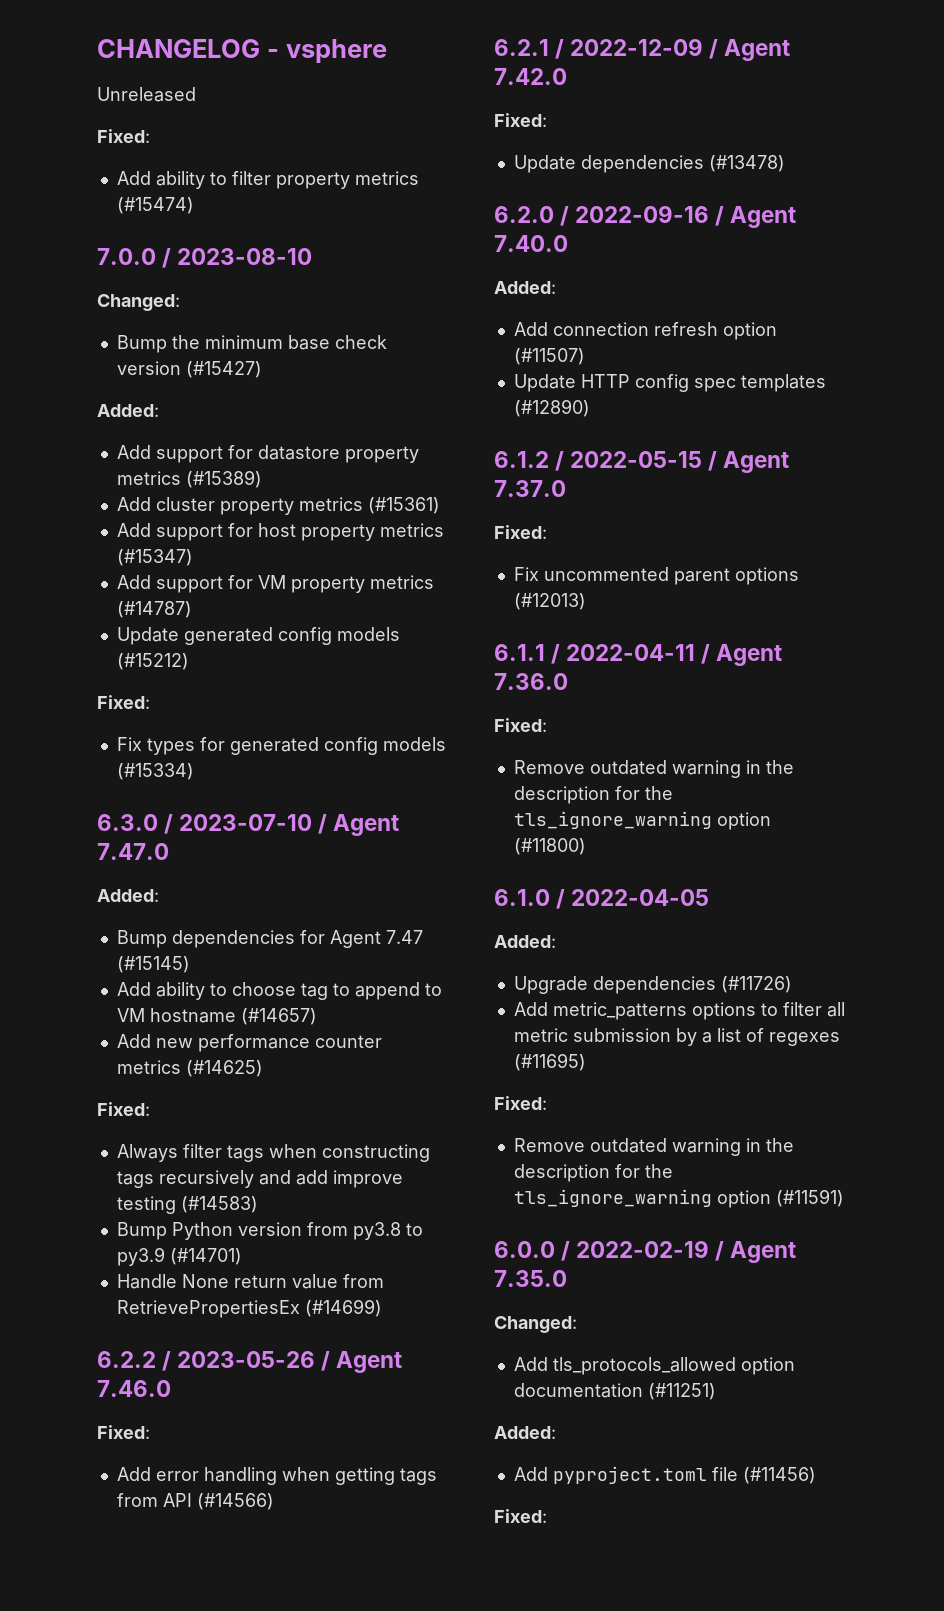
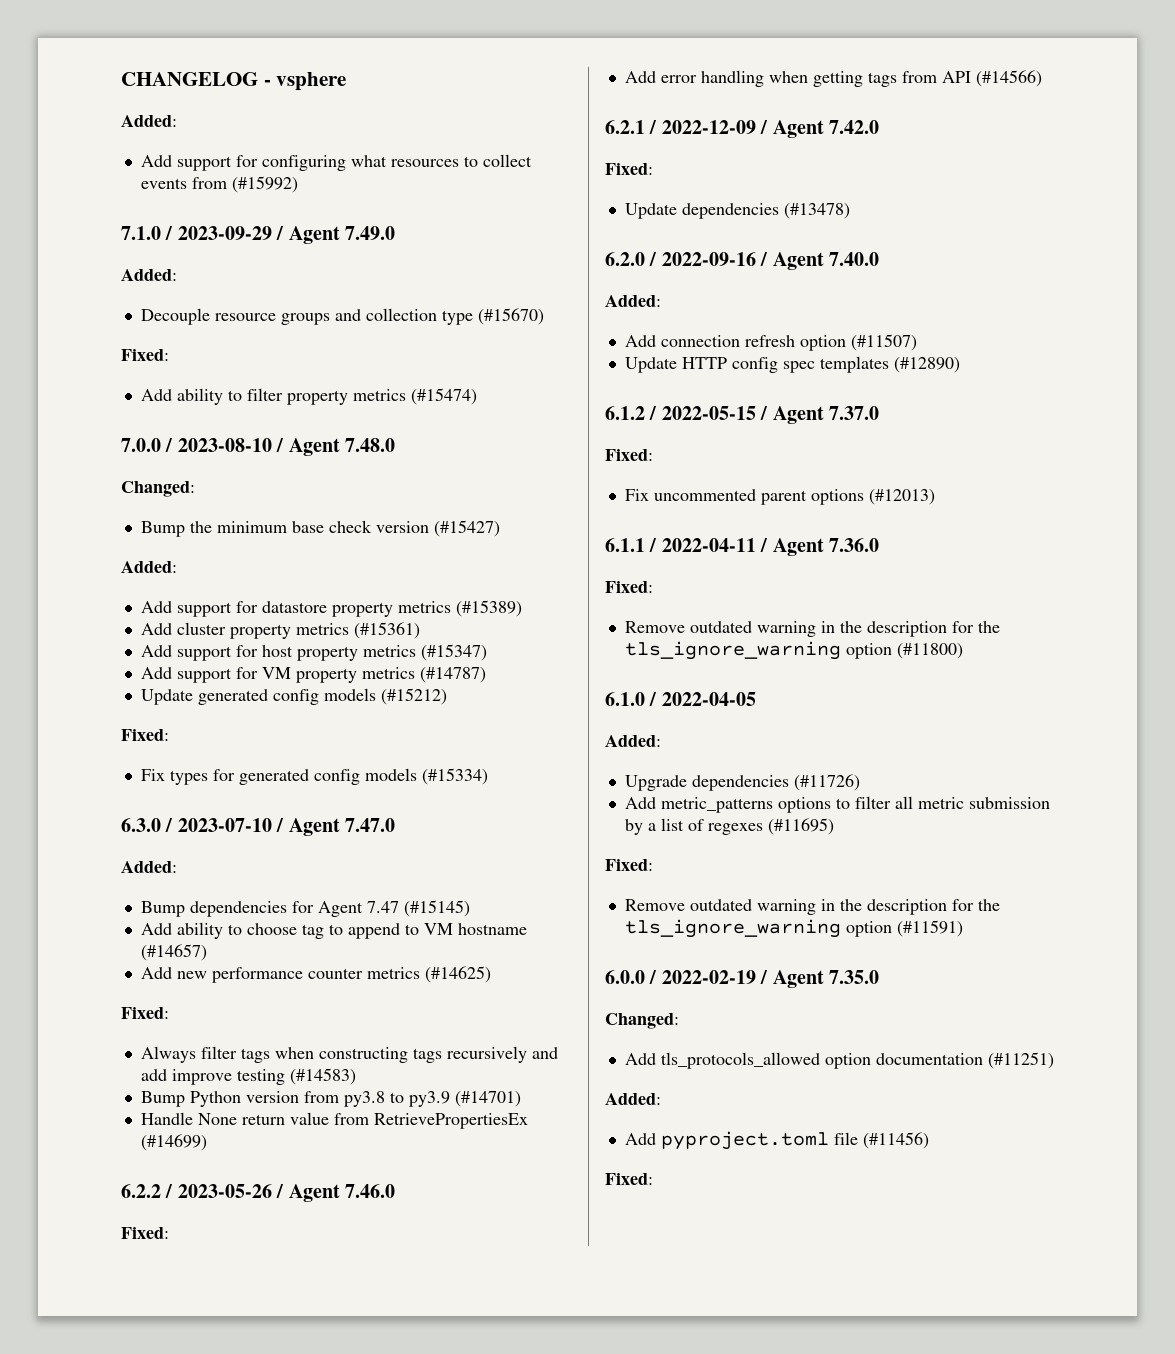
[97,87,196,102] Unreleased -> [121,115,177,127] [140,154,532,171] [140,176,298,193] [121,226,395,244] [121,269,177,281] [140,308,544,325] Added: // Add support for configuring what resources to collect events from (#15992) // 7.1.0 / 2023-09-29 / Agent 7.49.0 // Added: // Decouple resource groups and collection type (#15670)
(313, 256) none -> [276,438,395,456] / Agent 7.48.0

